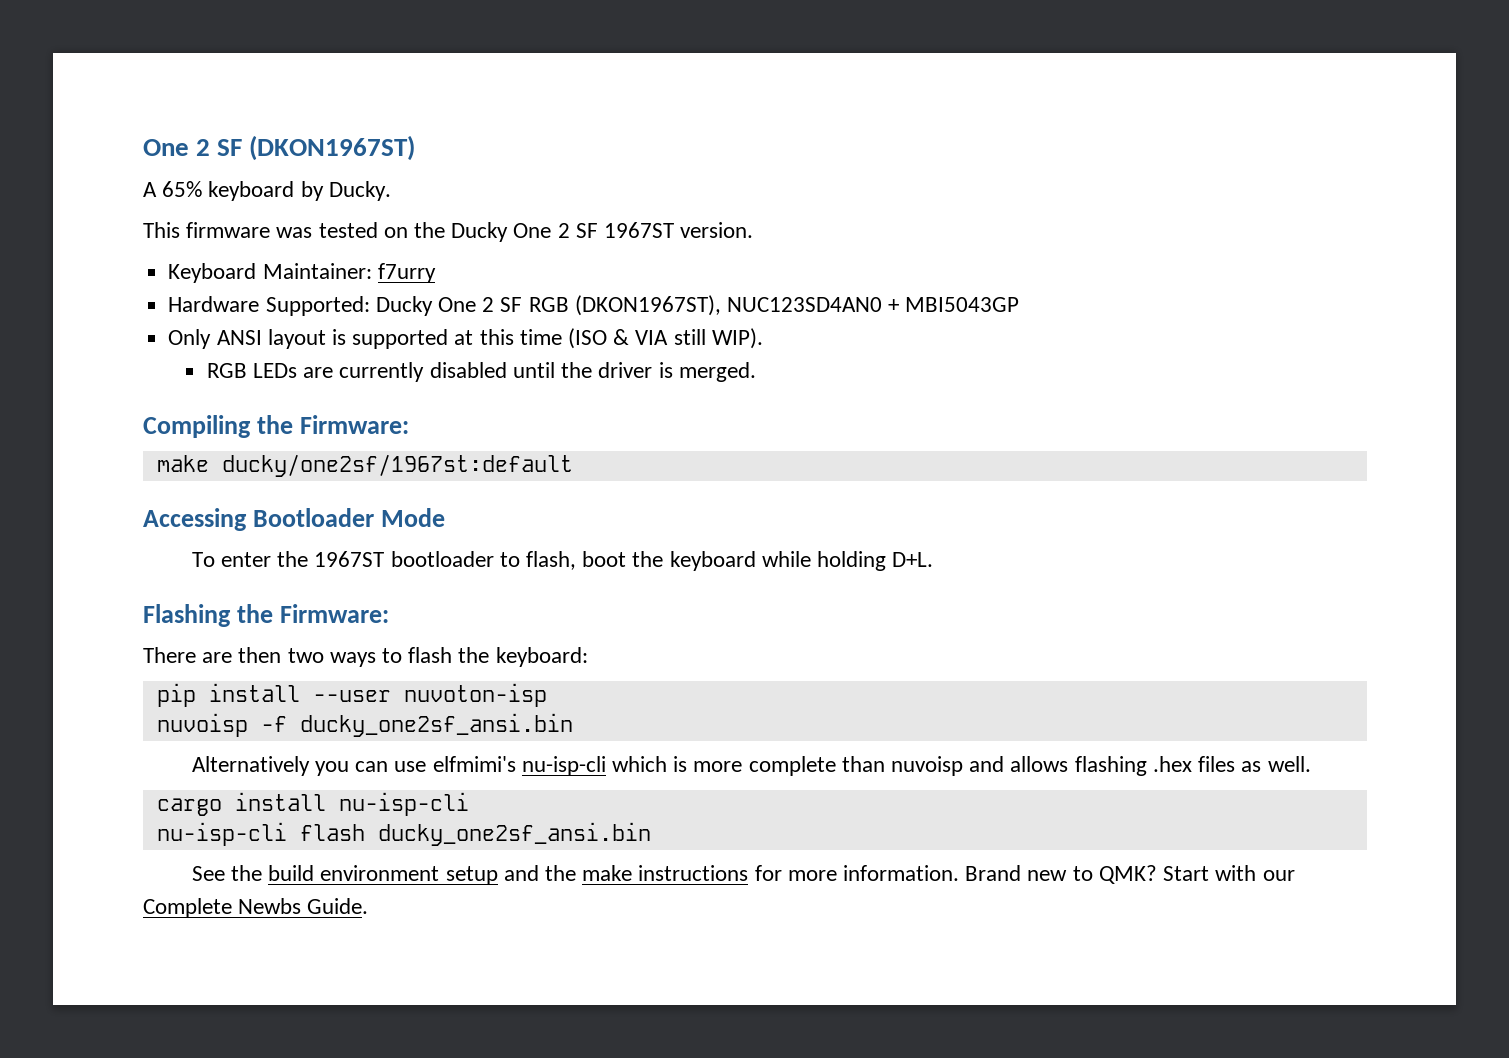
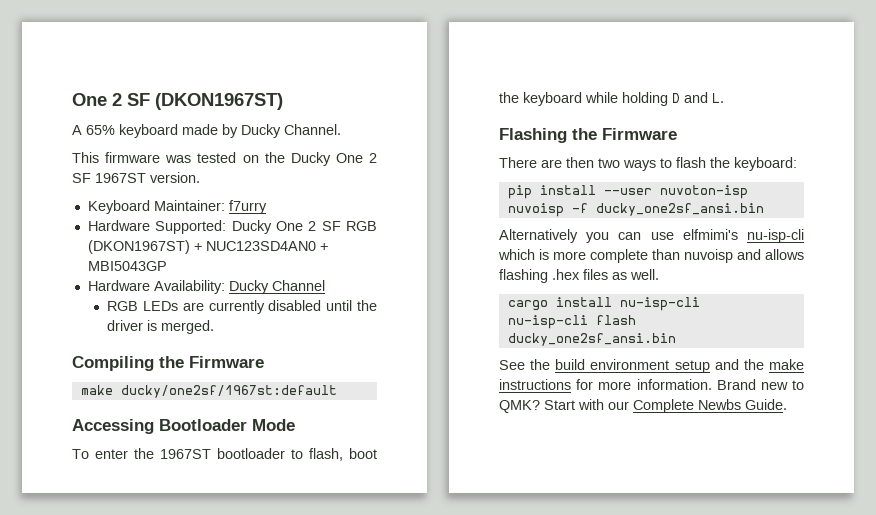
[300,181,391,201] by Ducky. -> [182,124,341,138] made by Ducky Channel.
[574,295,721,316] (DKON1967ST), -> [87,240,202,254] (DKON1967ST) +
[168,328,763,349] Only ANSI layout is supported at this time (ISO & VIA still WIP). -> [87,280,325,294] Hardware Availability: Ducky Channel
[299,415,409,434] Firmware: -> [189,356,264,368] Firmware
[892,552,934,567] D+L. -> [672,92,724,103] D and L.
[279,604,389,623] Firmware: -> [602,128,677,140] Firmware

